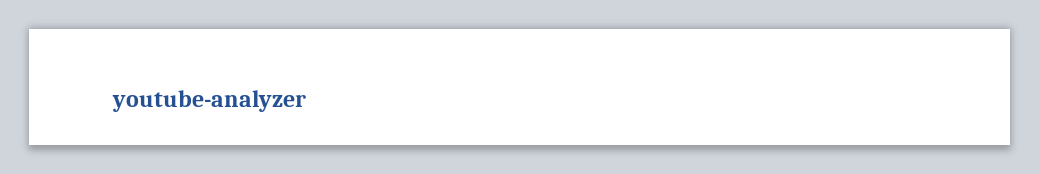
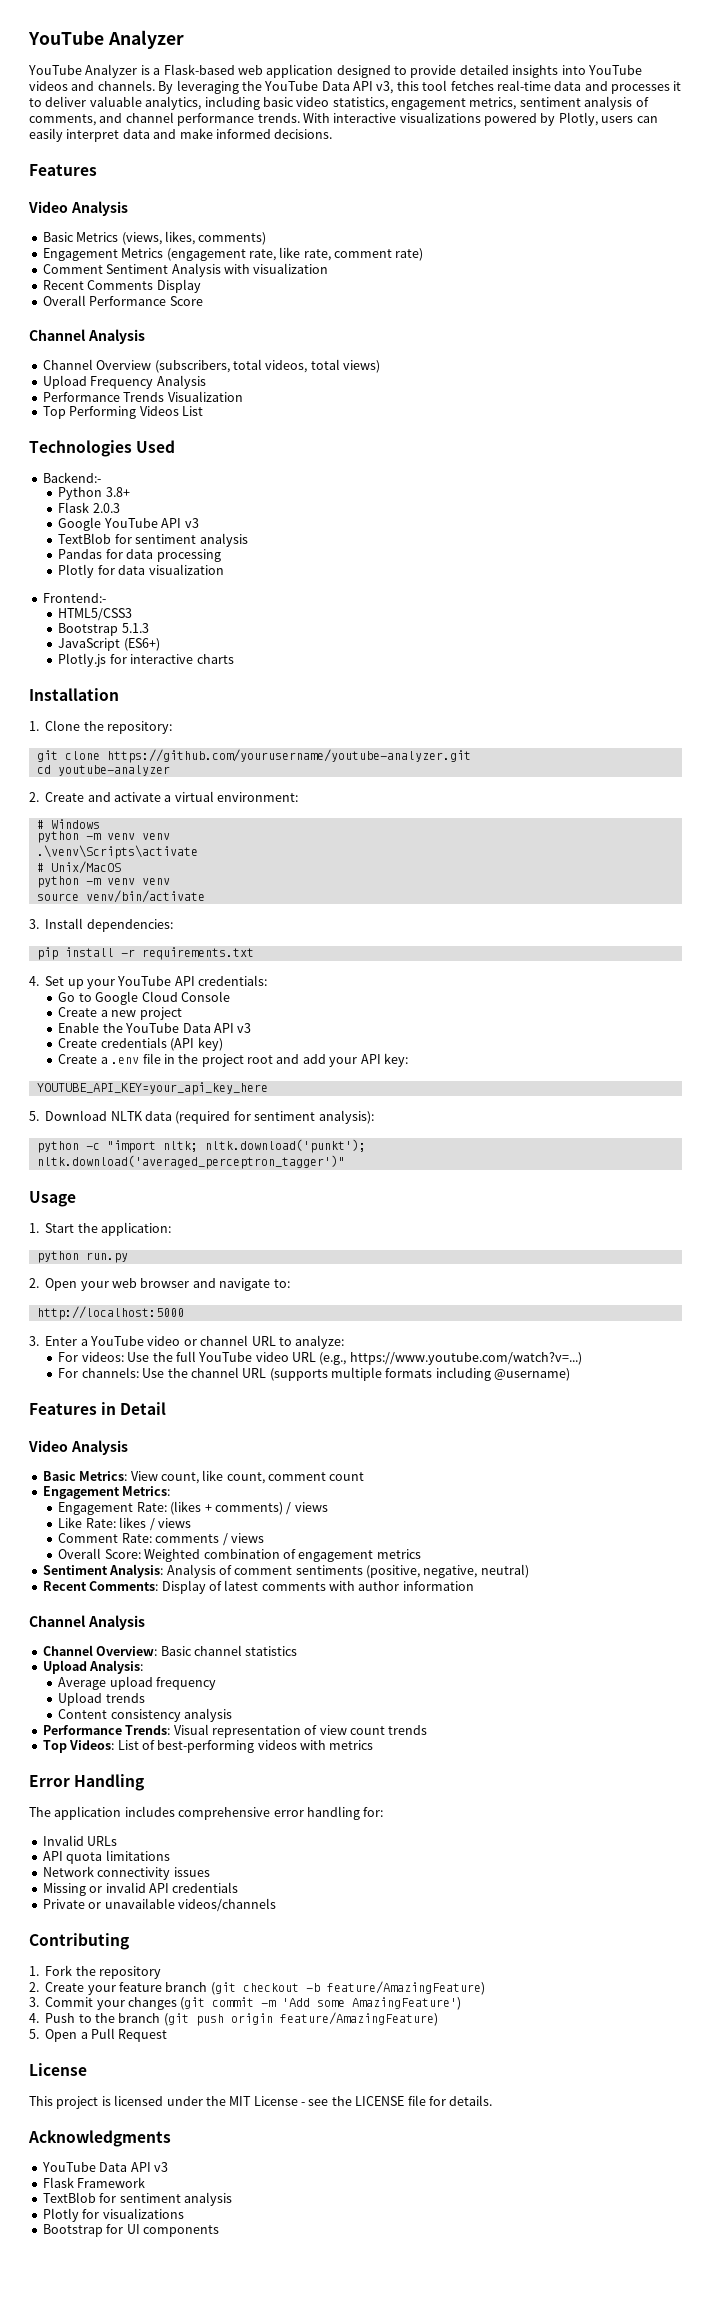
[112,90,306,112] youtube-analyzer -> [28,30,184,49] [28,64,642,78] [29,80,682,94] [29,96,649,110] [29,112,658,126] [29,128,333,142] [29,164,97,176] [28,201,128,216] [42,231,267,245] [42,247,424,261] [42,263,329,277] [42,279,201,293] [42,295,203,306] [29,329,145,344] [42,359,380,373] [42,375,206,389] [42,391,243,402] [42,406,203,419] [29,440,176,457] [42,472,101,483] [58,487,130,500] [58,502,120,513] [58,517,199,531] [58,533,248,547] [58,549,221,562] [58,564,224,578] [42,593,106,603] [58,608,133,621] [58,623,149,636] [58,638,160,651] [58,653,234,667] [29,688,119,701] [29,720,172,734] [36,749,471,763] [36,765,170,776] [29,791,299,802] [36,819,100,829] [36,831,170,843] [36,845,198,859] [36,861,121,874] [36,876,170,888] [36,890,205,903] [29,918,173,932] [36,947,254,960] [29,975,268,989] [58,991,230,1005] [58,1007,182,1020] [58,1022,252,1033] [58,1037,223,1051] [58,1053,408,1067] [36,1082,268,1095] [29,1110,374,1124] [36,1139,366,1153] [36,1155,345,1169] [29,1191,76,1207] [29,1222,171,1236] [36,1251,128,1263] [29,1278,290,1291] [36,1306,184,1320] [29,1335,345,1349] [58,1351,582,1365] [58,1367,571,1381] [29,1402,167,1415] [28,1440,128,1455] [42,1470,365,1484] [42,1486,171,1499] [58,1501,328,1515] [58,1517,191,1531] [58,1533,264,1546] [58,1548,421,1562] [42,1564,529,1578] [42,1580,474,1594] [29,1615,145,1630] [42,1645,298,1656] [42,1660,144,1674] [58,1676,217,1690] [58,1692,145,1706] [58,1708,233,1722] [42,1724,428,1738] [42,1740,374,1753] [29,1774,145,1791] [29,1806,384,1820] [42,1835,118,1846] [42,1850,170,1864] [42,1866,210,1880] [42,1882,239,1896] [42,1898,276,1912] [29,1933,129,1950] [29,1965,161,1979] [29,1981,485,1995] [29,1997,462,2010] [29,2012,438,2026] [29,2028,168,2042] [29,2063,87,2076] [29,2095,493,2109] [28,2130,171,2147] [41,2162,168,2172] [42,2177,146,2188] [42,2192,232,2206] [42,2208,184,2222] [42,2224,219,2237] YouTube Analyzer // YouTube Analyzer is a Flask-based web application designed to provide detailed insights into YouTube videos and channels. By leveraging the YouTube Data API v3, this tool fetches real-time data and processes it to deliver valuable analytics, including basic video statistics, engagement metrics, sentiment analysis of comments, and channel performance trends. With interactive visualizations powered by Plotly, users can easily interpret data and make informed decisions. // Features // Video Analysis // Basic Metrics (views, likes, comments) // Engagement Metrics (engagement rate, like rate, comment rate) // Comment Sentiment Analysis with visualization // Recent Comments Display // Overall Performance Score // Channel Analysis // Channel Overview (subscribers, total videos, total views) // Upload Frequency Analysis // Performance Trends Visualization // Top Performing Videos List // Technologies Used // Backend:- // Python 3.8+ // Flask 2.0.3 // Google YouTube API v3 // TextBlob for sentiment analysis // Pandas for data processing // Plotly for data visualization // Frontend:- // HTML5/CSS3 // Bootstrap 5.1.3 // JavaScript (ES6+) // Plotly.js for interactive charts // Installation // 1. Clone the repository: // git clone https://github.com/yourusername/youtube-analyzer.git // cd youtube-analyzer // 2. Create and activate a virtual environment: // # Windows // python -m venv venv // .\venv\Scripts\activate // # Unix/MacOS // python -m venv venv // source venv/bin/activate // 3. Install dependencies: // pip install -r requirements.txt // 4. Set up your YouTube API credentials: // Go to Google Cloud Console // Create a new project // Enable the YouTube Data API v3 // Create credentials (API key) // Create a .env file in the project root and add your API key: // YOUTUBE_API_KEY=your_api_key_here // 5. Download NLTK data (required for sentiment analysis): // python -c "import nltk; nltk.download('punkt'); nltk.download('averaged_perceptron_tagger')" // Usage // 1. Start the application: // python run.py // 2. Open your web browser and navigate to: // http://localhost:5000 // 3. Enter a YouTube video or channel URL to analyze: // For videos: Use the full YouTube video URL (e.g., https://www.youtube.com/watch?v=...) // For channels: Use the channel URL (supports multiple formats including @username) // Features in Detail // Video Analysis // Basic Metrics: View count, like count, comment count // Engagement Metrics: // Engagement Rate: (likes + comments) / views // Like Rate: likes / views // Comment Rate: comments / views // Overall Score: Weighted combination of engagement metrics // Sentiment Analysis: Analysis of comment sentiments (positive, negative, neutral) // Recent Comments: Display of latest comments with author information // Channel Analysis // Channel Overview: Basic channel statistics // Upload Analysis: // Average upload frequency // Upload trends // Content consistency analysis // Performance Trends: Visual representation of view count trends // Top Videos: List of best-performing videos with metrics // Error Handling // The application includes comprehensive error handling for: // Invalid URLs // API quota limitations // Network connectivity issues // Missing or invalid API credentials // Private or unavailable videos/channels // Contributing // 1. Fork the repository // 2. Create your feature branch (git checkout -b feature/AmazingFeature) // 3. Commit your changes (git commit -m 'Add some AmazingFeature') // 4. Push to the branch (git push origin feature/AmazingFeature) // 5. Open a Pull Request // License // This project is licensed under the MIT License - see the LICENSE file for details. // Acknowledgments // YouTube Data API v3 // Flask Framework // TextBlob for sentiment analysis // Plotly for visualizations // Bootstrap for UI components

